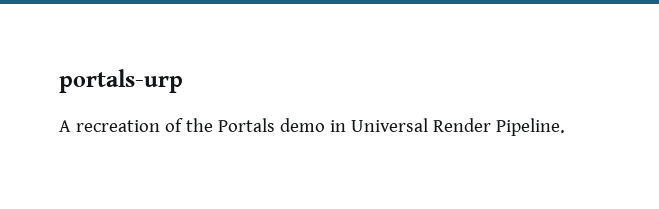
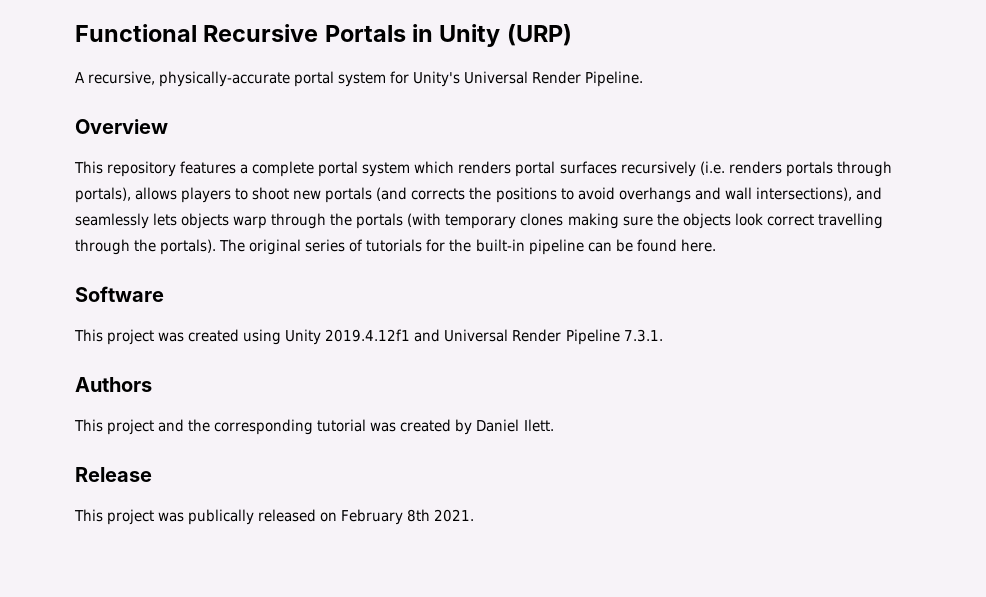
[59,69,183,93] [59,118,565,136] portals-urp // A recreation of the Portals demo in Universal Render Pipeline. -> [75,24,572,47] [75,71,644,87] [75,119,168,134] [74,161,892,177] [75,187,882,203] [75,213,883,229] [75,239,716,255] [75,286,164,302] [74,329,663,345] [75,377,152,392] [74,419,554,435] [75,467,152,482] [74,509,475,525] Functional Recursive Portals in Unity (URP) // A recursive, physically-accurate portal system for Unity's Universal Render Pipeline. // Overview // This repository features a complete portal system which renders portal surfaces recursively (i.e. renders portals through portals), allows players to shoot new portals (and corrects the positions to avoid overhangs and wall intersections), and seamlessly lets objects warp through the portals (with temporary clones making sure the objects look correct travelling through the portals). The original series of tutorials for the built-in pipeline can be found here. // Software // This project was created using Unity 2019.4.12f1 and Universal Render Pipeline 7.3.1. // Authors // This project and the corresponding tutorial was created by Daniel Ilett. // Release // This project was publically released on February 8th 2021.

